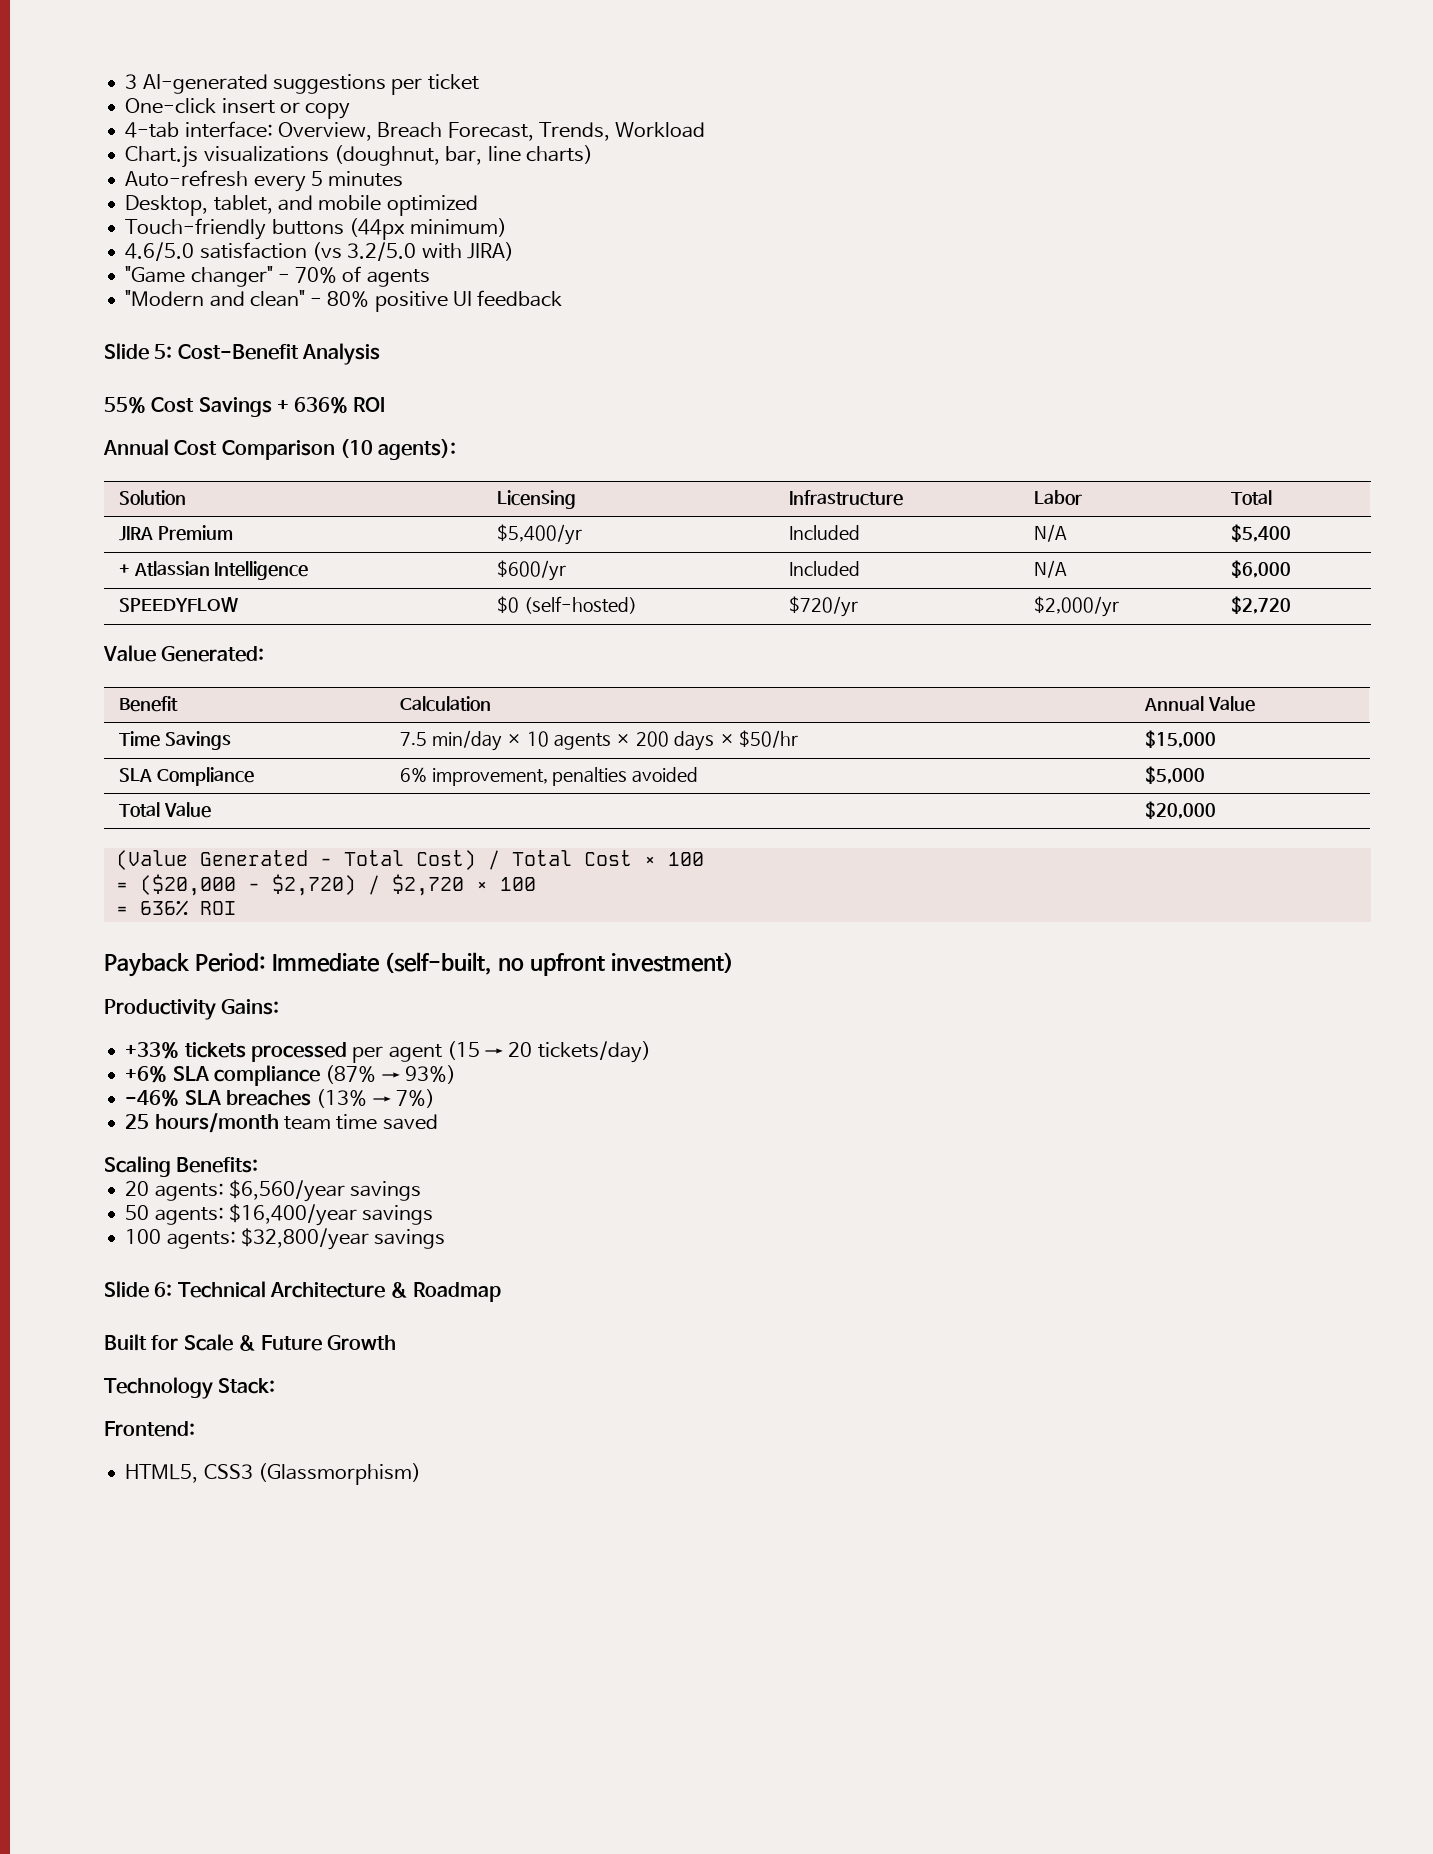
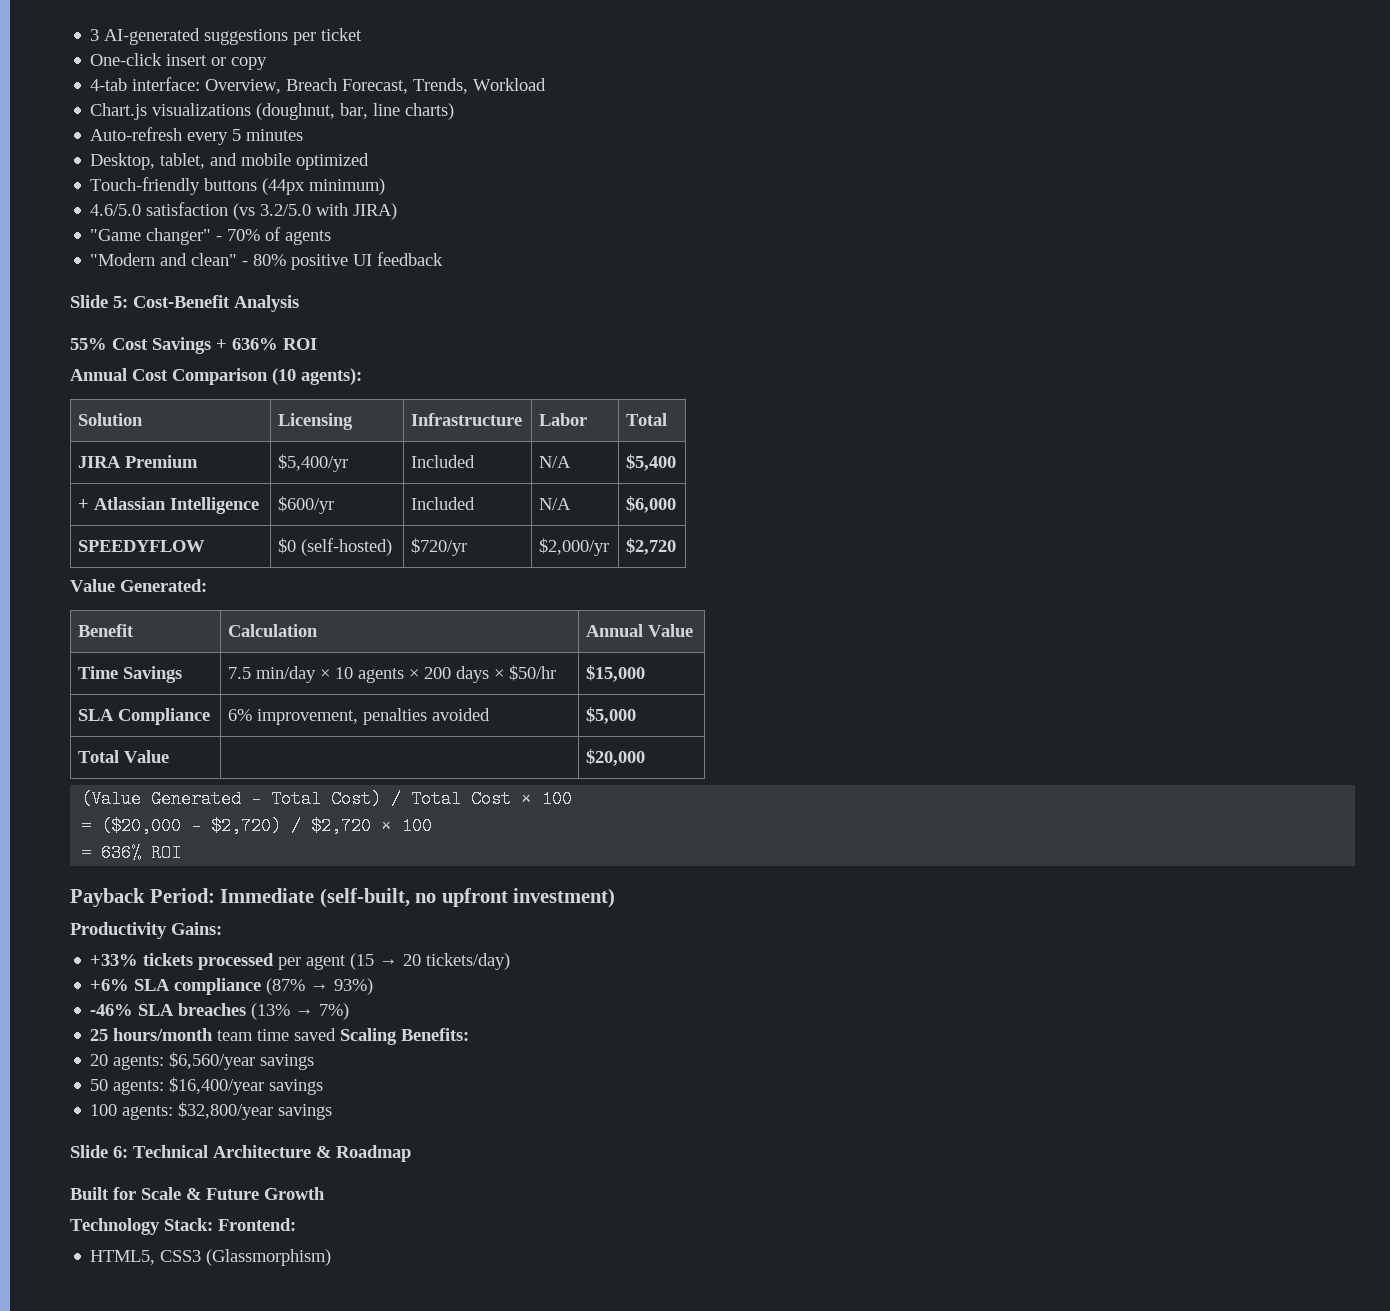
(438, 1122) // -> (337, 1034) none
(276, 1386) // -> (213, 1224) none

